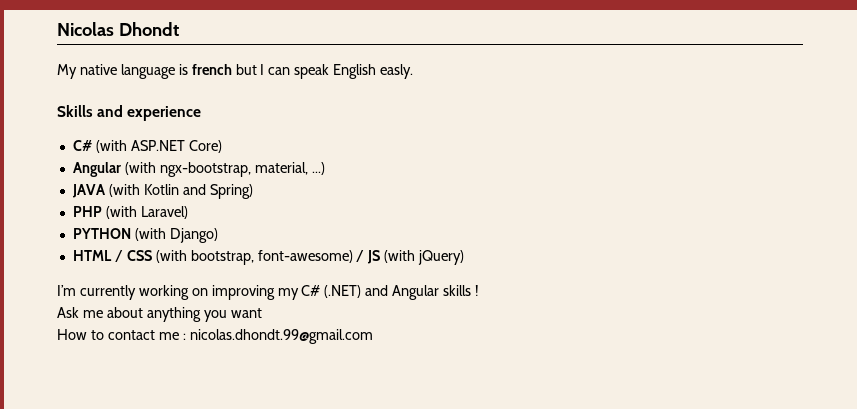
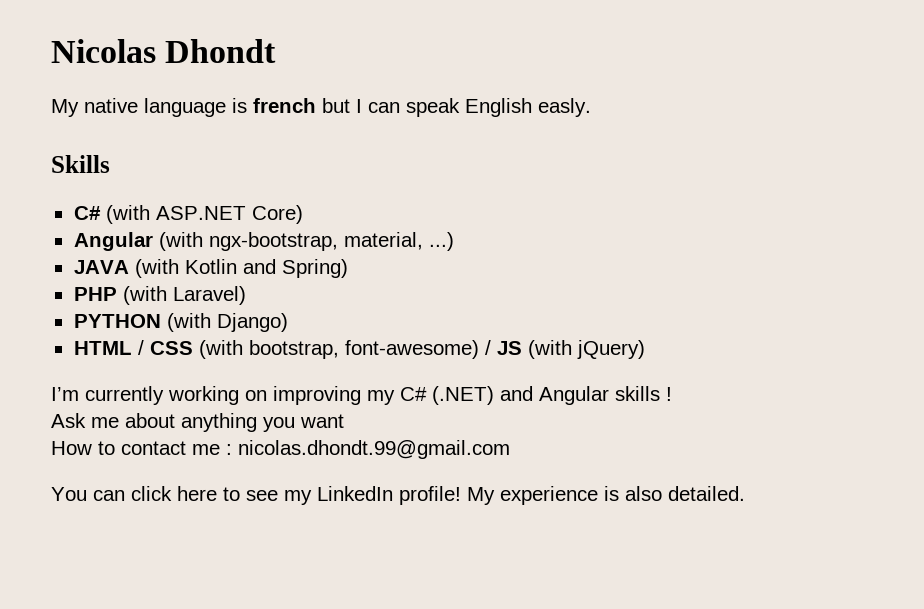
[97,105,202,121] and experience -> (110, 164) none
(373, 336) none -> [51,486,745,505] // You can click here to see my LinkedIn profile! My experience is also detailed.

